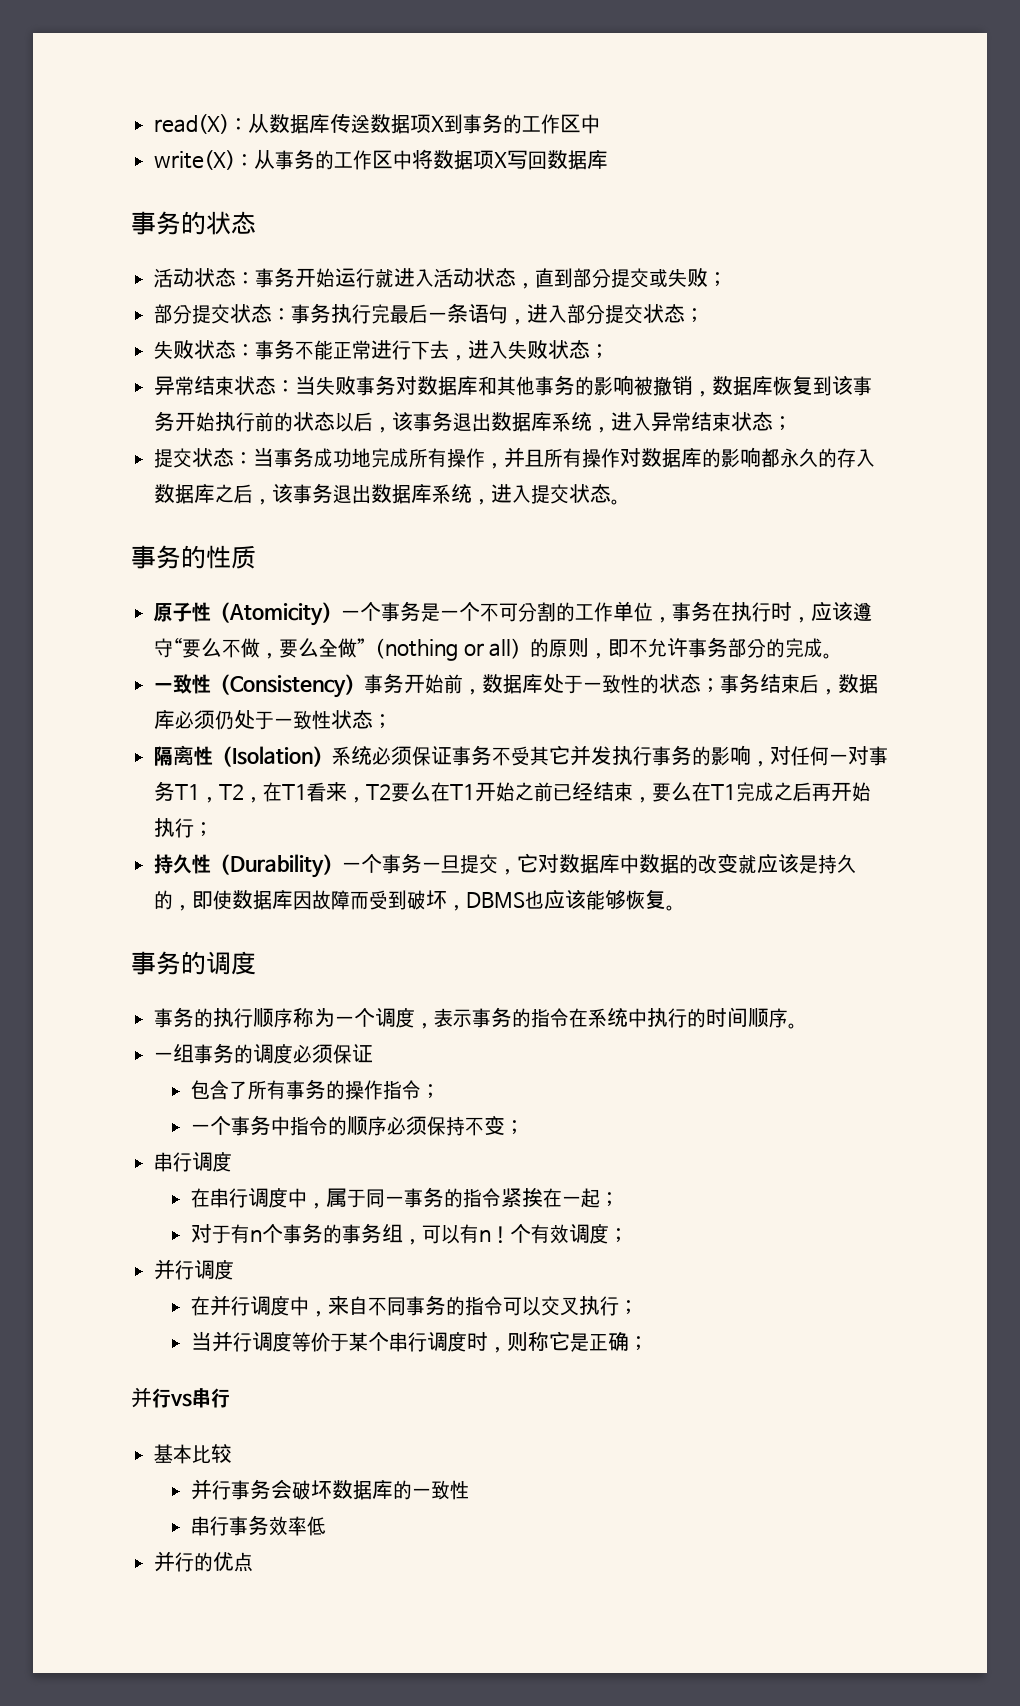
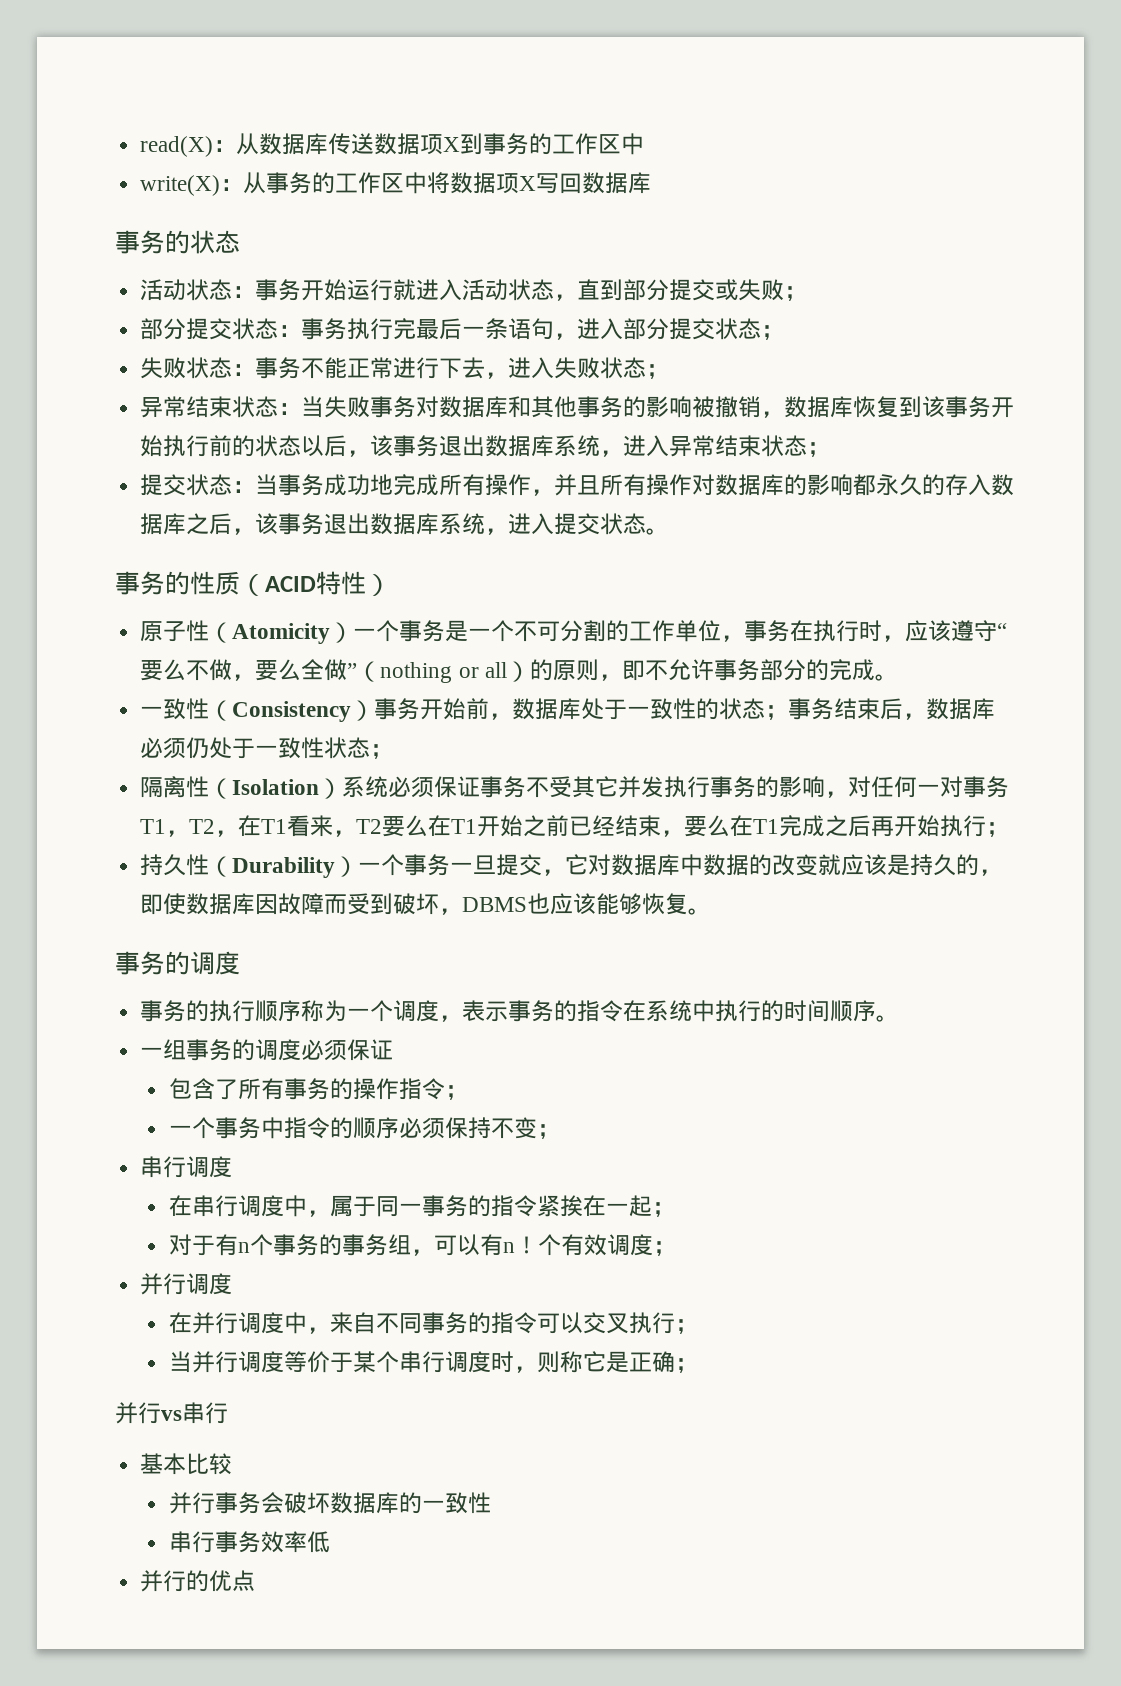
(256, 557) none -> [240,571,391,596] （ACID特性）

